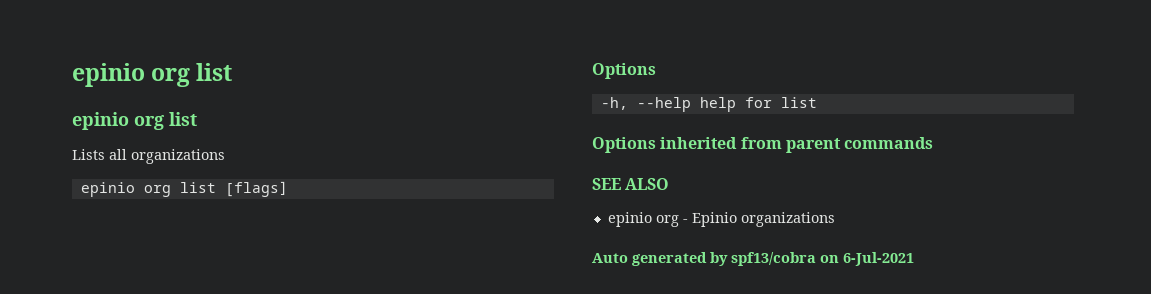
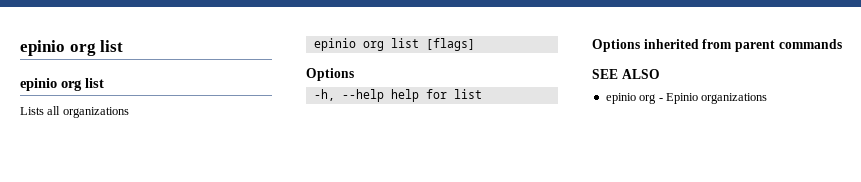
[592,252,914,266] // Auto generated by spf13/cobra on 6-Jul-2021 -> (768, 98) none

